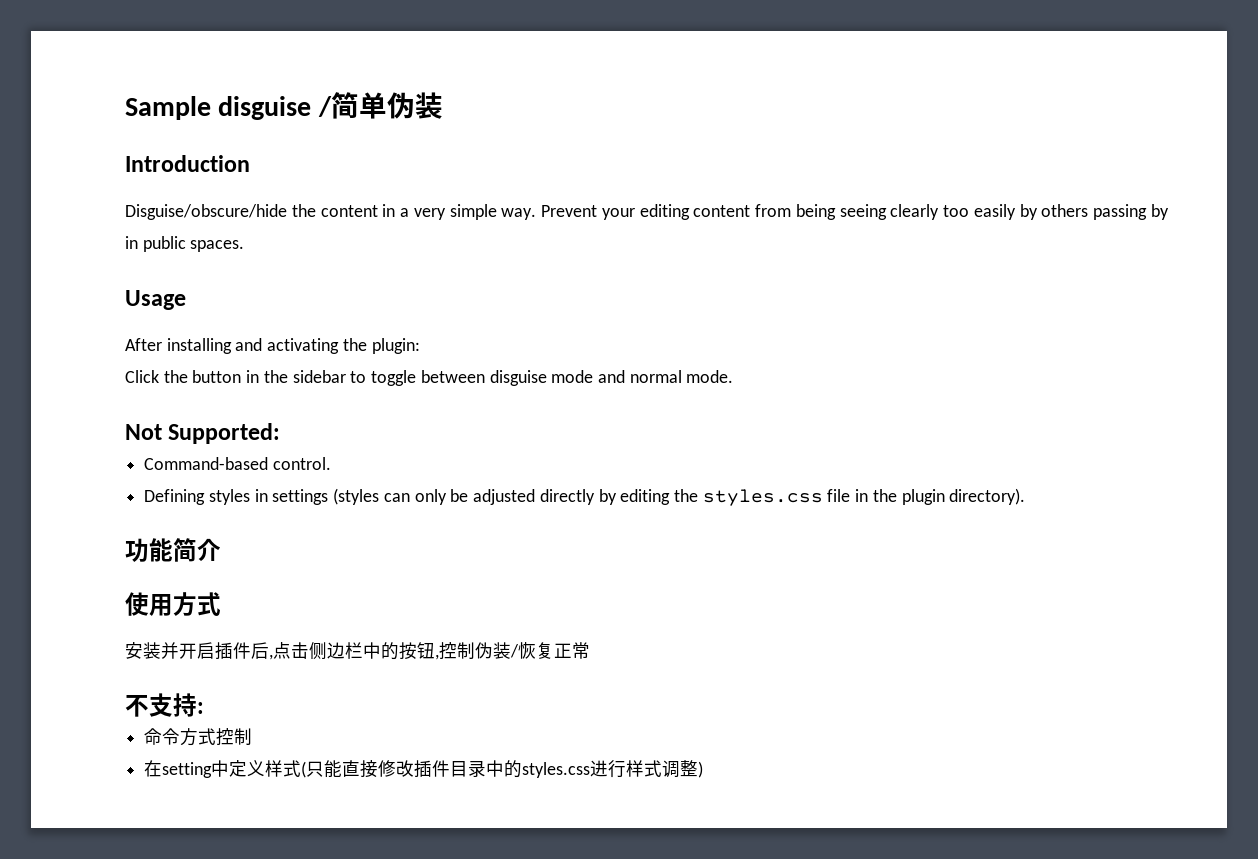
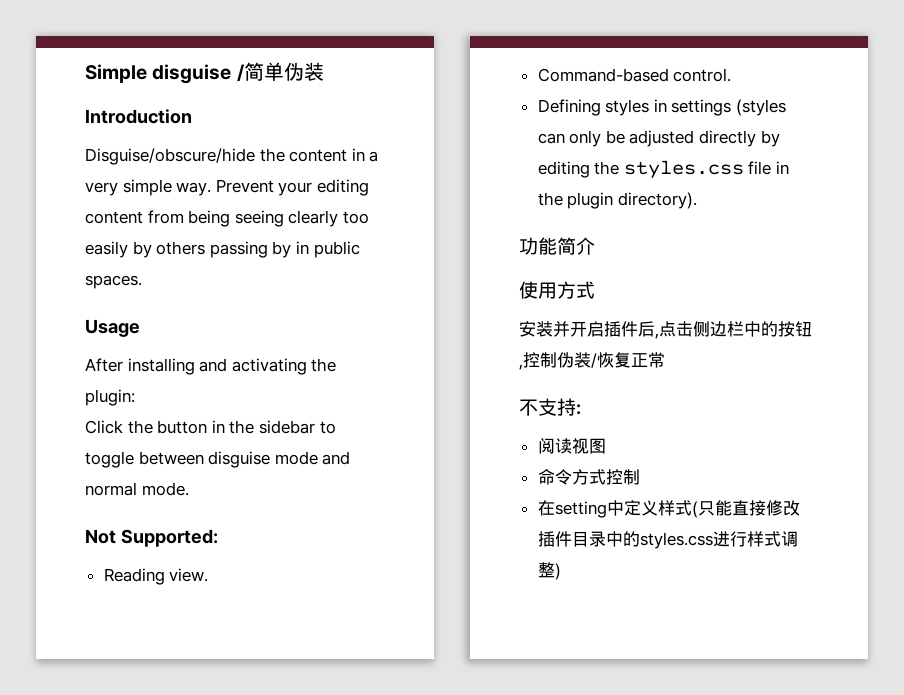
[125,96,211,120] Sample -> [85,64,147,83] Simple
(281, 433) none -> [103,568,209,585] // Reading view.
(204, 708) none -> [537,438,606,454] // 阅读视图

